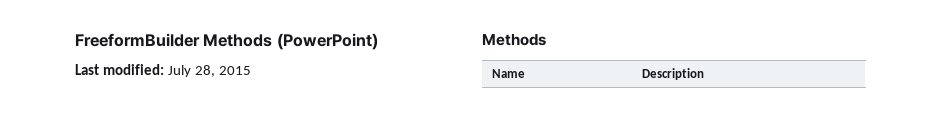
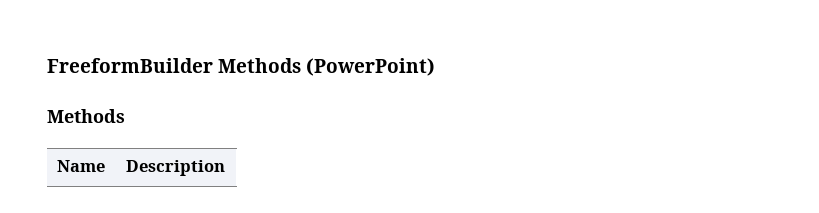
[75,64,251,77] // Last modified: July 28, 2015 -> (436, 67) none

